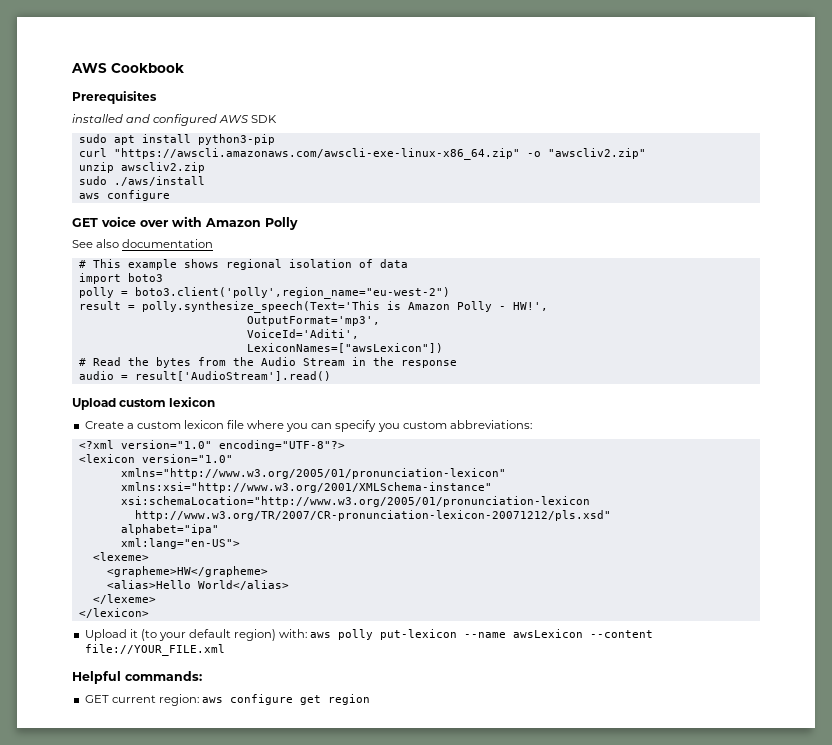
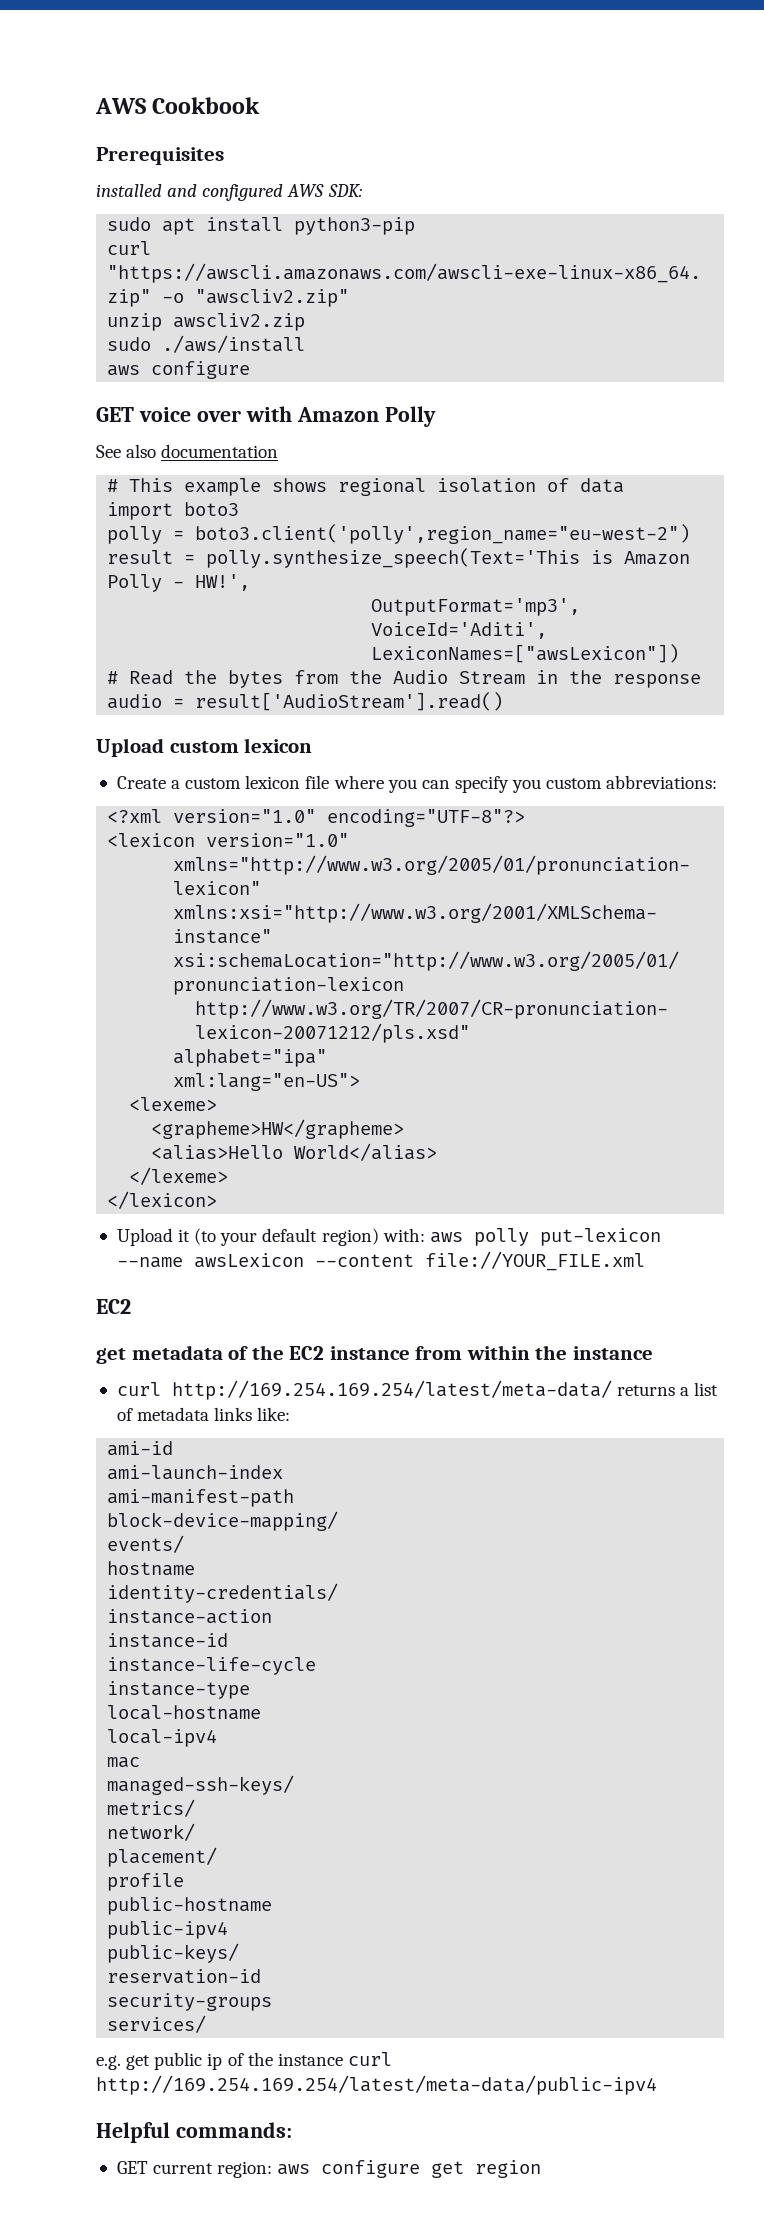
[251,115,278,123] SDK -> [327,184,362,197] SDK:
(225, 650) none -> [96,1299,131,1314] [96,1345,653,1364] [116,1380,719,1400] [116,1407,291,1421] [107,1441,174,1456] [107,1465,284,1480] [107,1489,295,1507] [107,1511,339,1531] [107,1535,185,1553] [107,1561,196,1576] [107,1583,339,1603] [107,1609,273,1624] [107,1633,229,1648] [107,1657,317,1675] [107,1681,251,1699] [107,1705,262,1720] [107,1729,218,1747] [107,1757,141,1768] [107,1775,295,1795] [107,1799,196,1817] [107,1823,196,1841] [107,1847,218,1867] [107,1873,185,1891] [107,1897,273,1915] [107,1921,229,1939] [107,1943,240,1963] [107,1969,262,1984] [107,1993,273,2011] [107,2015,207,2033] [96,2052,392,2070] [96,2075,657,2095] // EC2 // get metadata of the EC2 instance from within the instance // curl http://169.254.169.254/latest/meta-data/ returns a list of metadata links like: // ami-id // ami-launch-index // ami-manifest-path // block-device-mapping/ // events/ // hostname // identity-credentials/ // instance-action // instance-id // instance-life-cycle // instance-type // local-hostname // local-ipv4 // mac // managed-ssh-keys/ // metrics/ // network/ // placement/ // profile // public-hostname // public-ipv4 // public-keys/ // reservation-id // security-groups // services/ // e.g. get public ip of the instance curl http://169.254.169.254/latest/meta-data/public-ipv4

